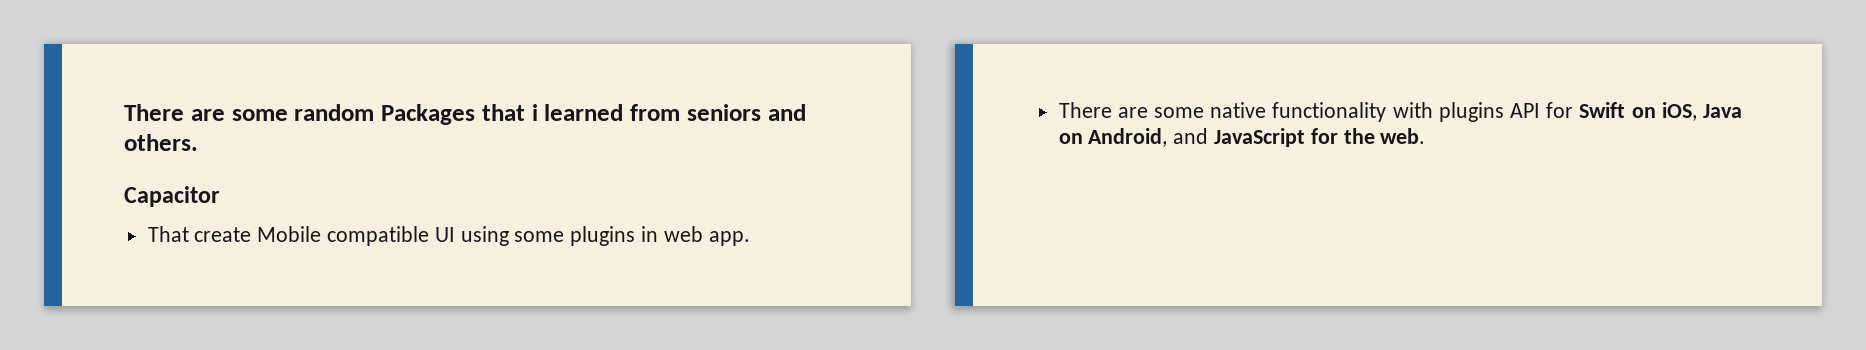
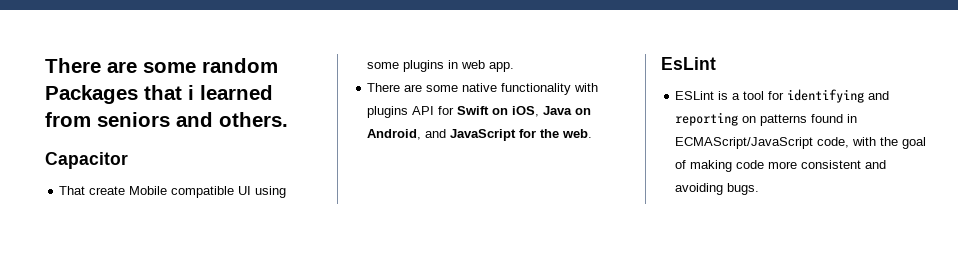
(1426, 136) none -> [661,57,716,70] [675,89,890,103] [675,112,858,126] [675,137,927,149] [675,160,887,172] [675,183,760,195] // EsLint // ESLint is a tool for identifying and reporting on patterns found in ECMAScript/JavaScript code, with the goal of making code more consistent and avoiding bugs.

